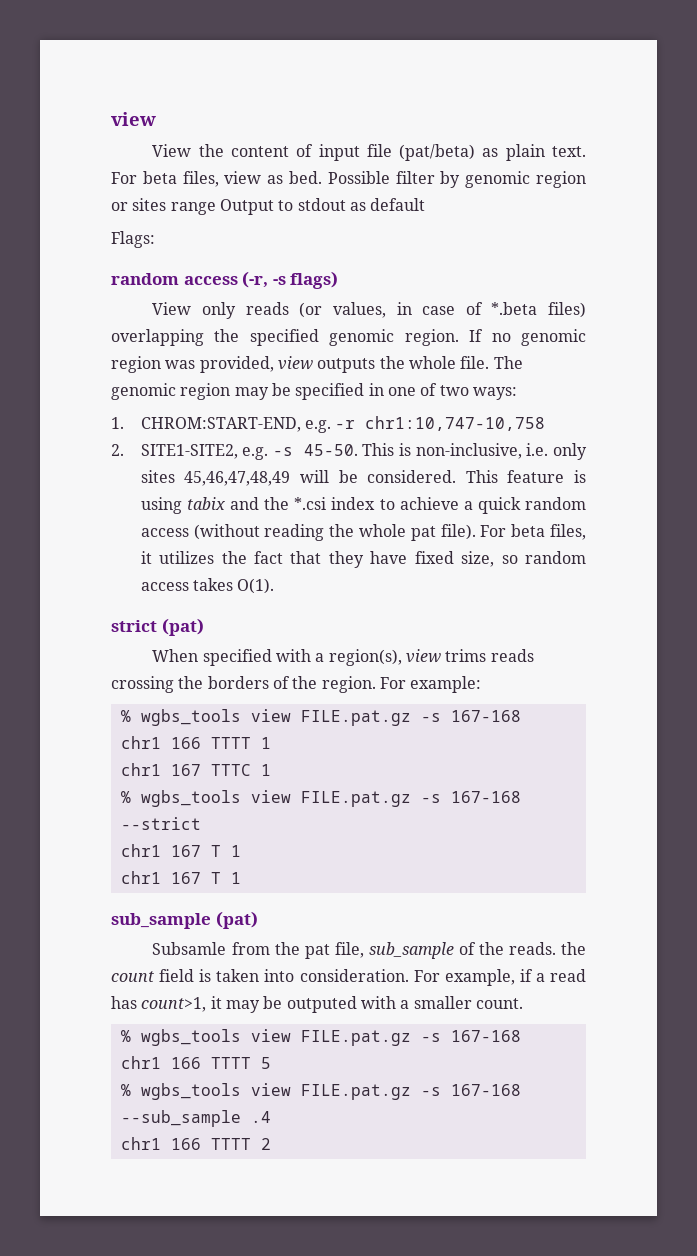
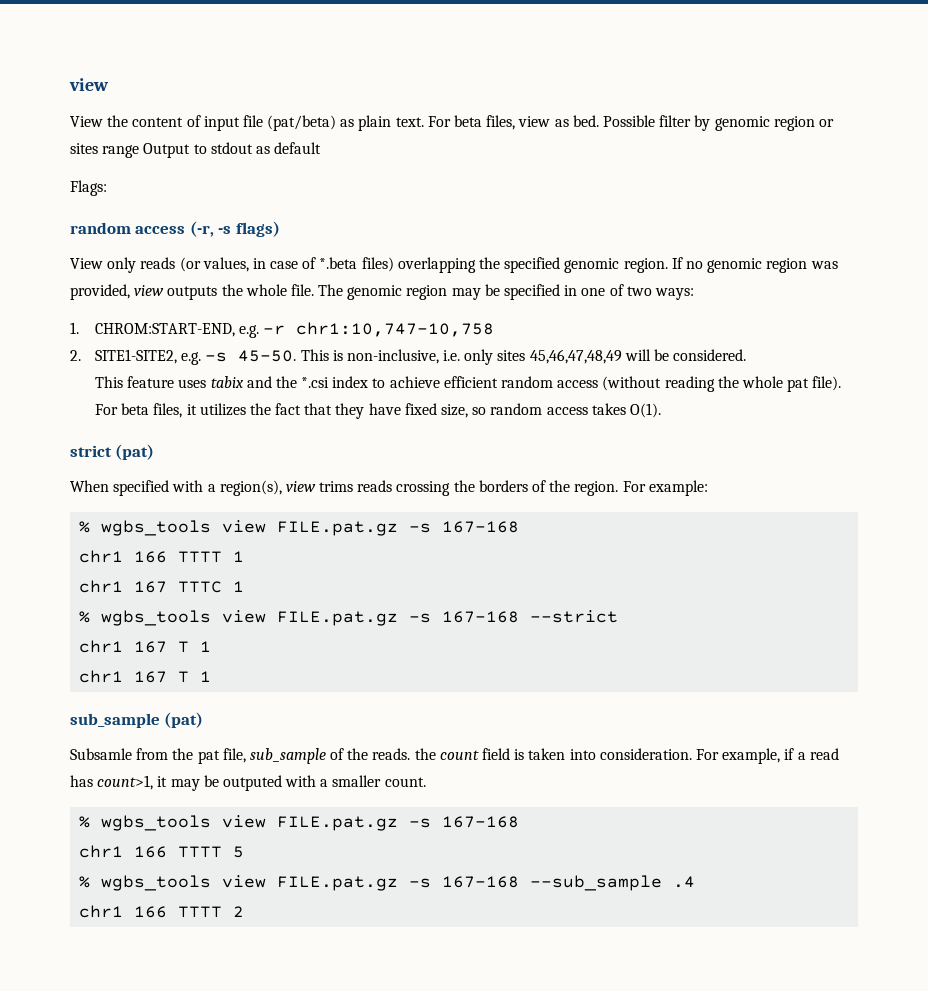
(457, 476) none -> (747, 355) //
[574,470,586,483] [140,497,182,514] is using -> [178,379,207,388] uses
[463,497,521,514] a quick -> [443,376,498,388] efficient

